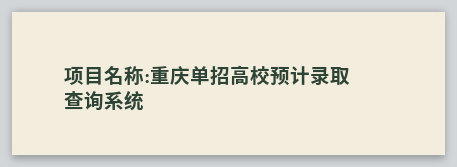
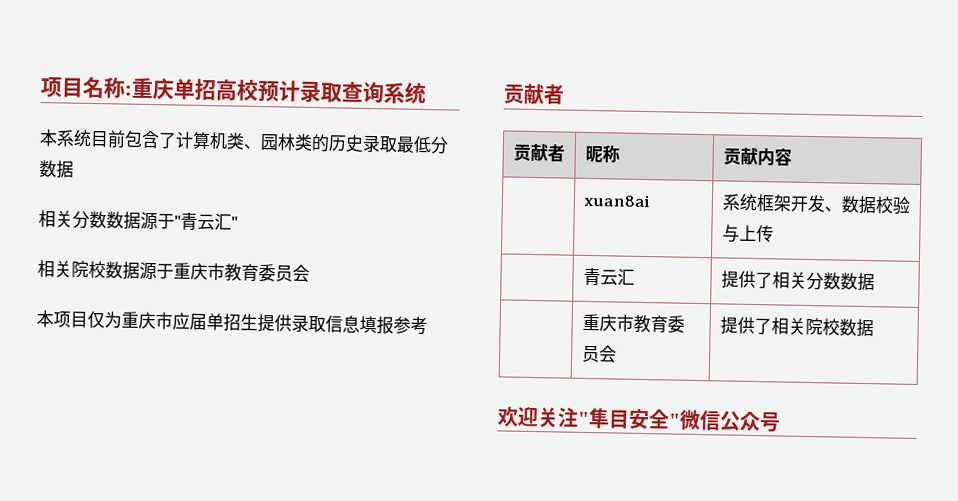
(144, 100) none -> [39,129,449,155] [39,160,74,179] [38,210,238,231] [37,259,310,282] [36,309,428,336] [503,83,565,106] [512,142,565,163] [584,145,620,164] [722,146,792,167] [582,193,651,208] [721,193,911,215] [721,224,774,243] [582,267,635,287] [720,270,875,292] [581,313,685,334] [580,345,617,363] [719,316,874,338] [497,406,781,433] // 本系统目前包含了计算机类、园林类的历史录取最低分数据 // 相关分数数据源于"青云汇" // 相关院校数据源于重庆市教育委员会 // 本项目仅为重庆市应届单招生提供录取信息填报参考 // 贡献者 // 贡献者 | 昵称 | 贡献内容 // | xuan8ai | 系统框架开发、数据校验与上传 // | 青云汇 | 提供了相关分数数据 // | 重庆市教育委员会 | 提供了相关院校数据 // 欢迎关注"隼目安全"微信公众号

